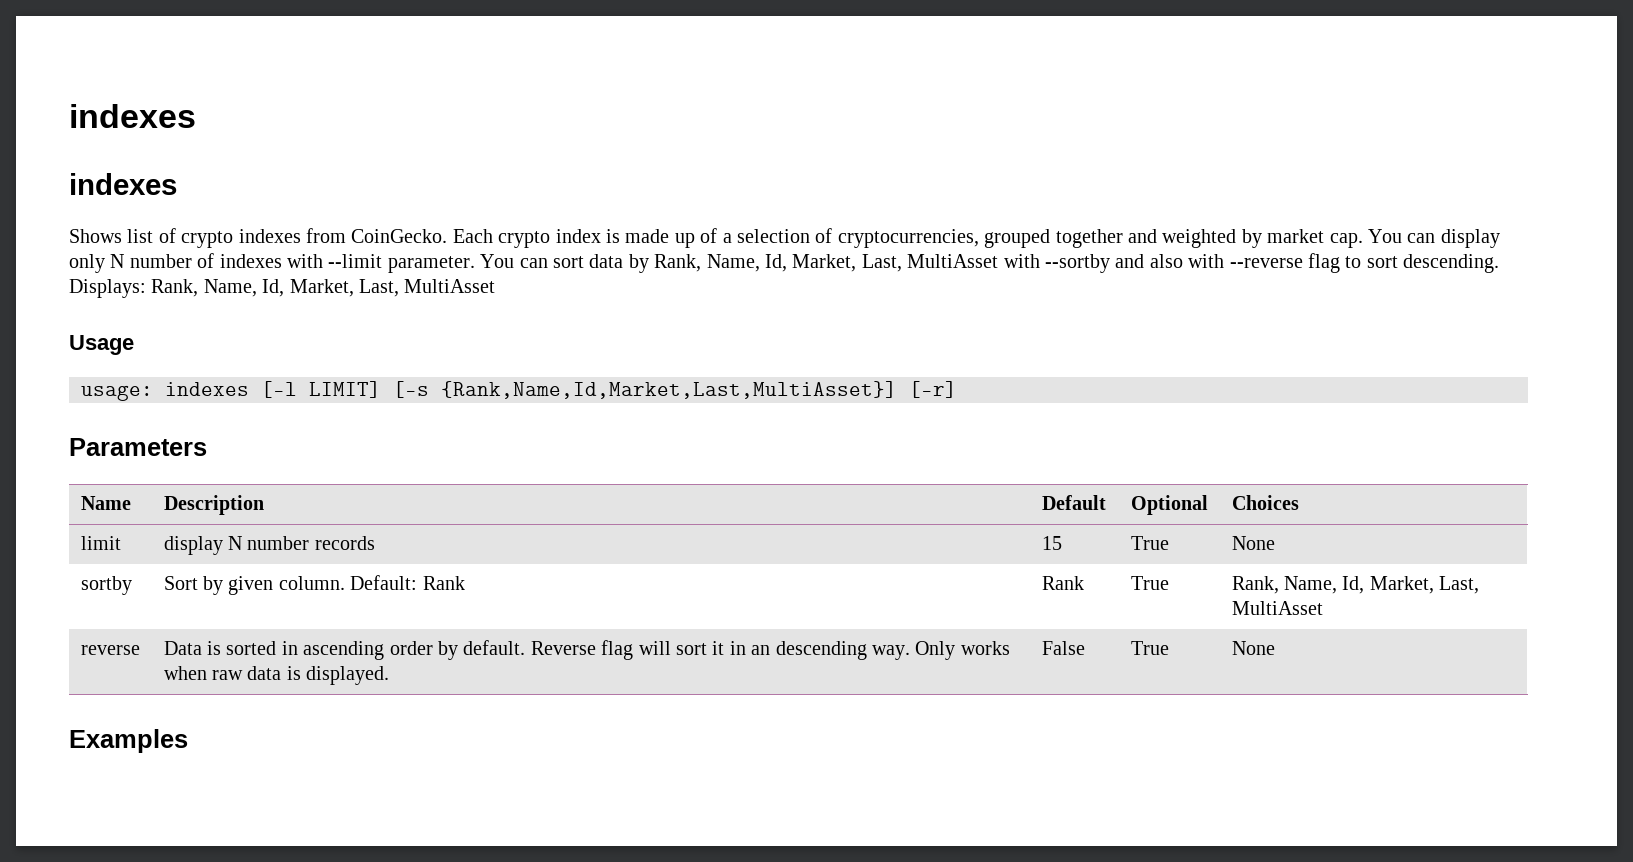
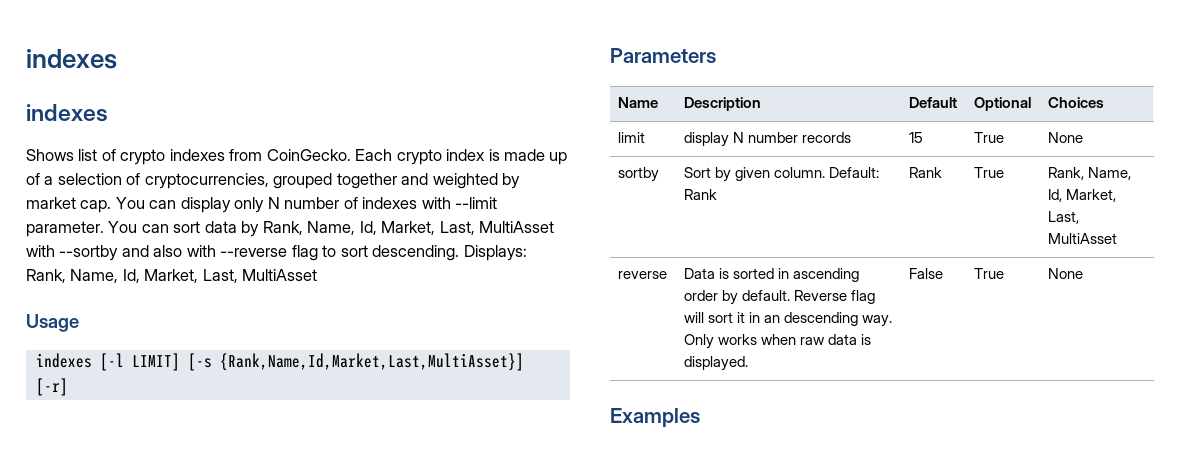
[81,385,153,401] usage: -> (79, 323) none

